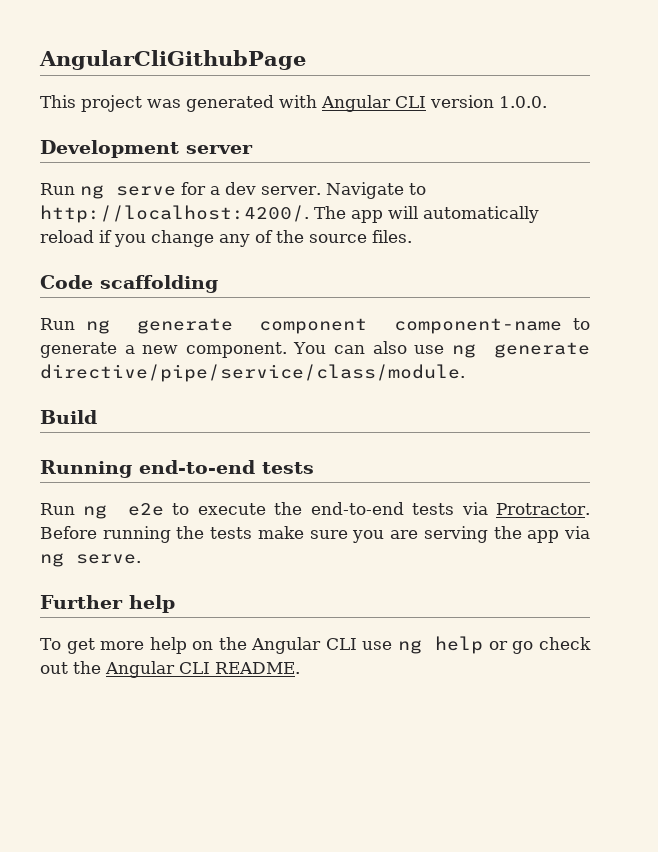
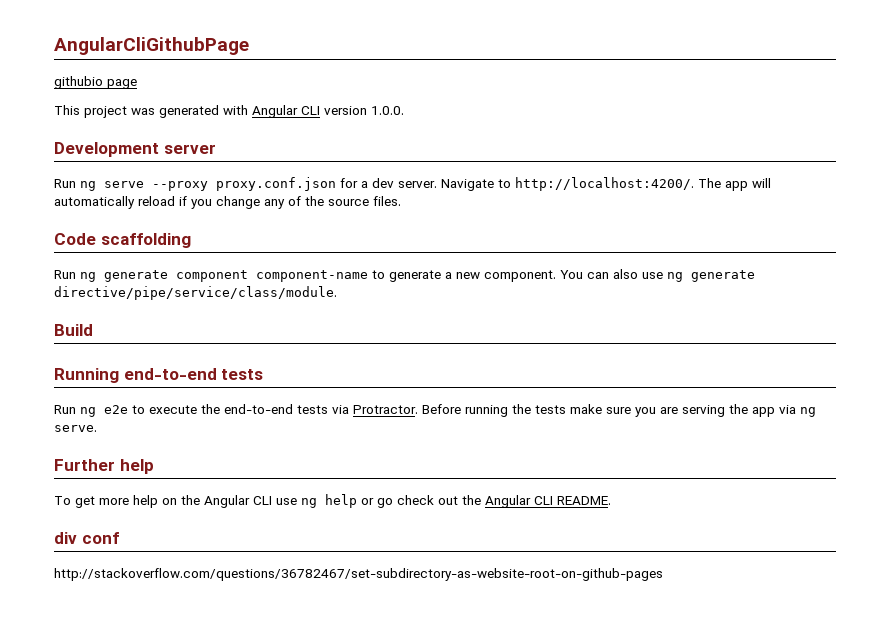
(306, 60) none -> [54,76,137,89] // githubio page
(176, 191) none -> [152,177,336,191] --proxy proxy.conf.json
(300, 668) none -> [54,532,119,544] [54,568,663,581] // div conf // http://stackoverflow.com/questions/36782467/set-subdirectory-as-website-root-on-github-pages

